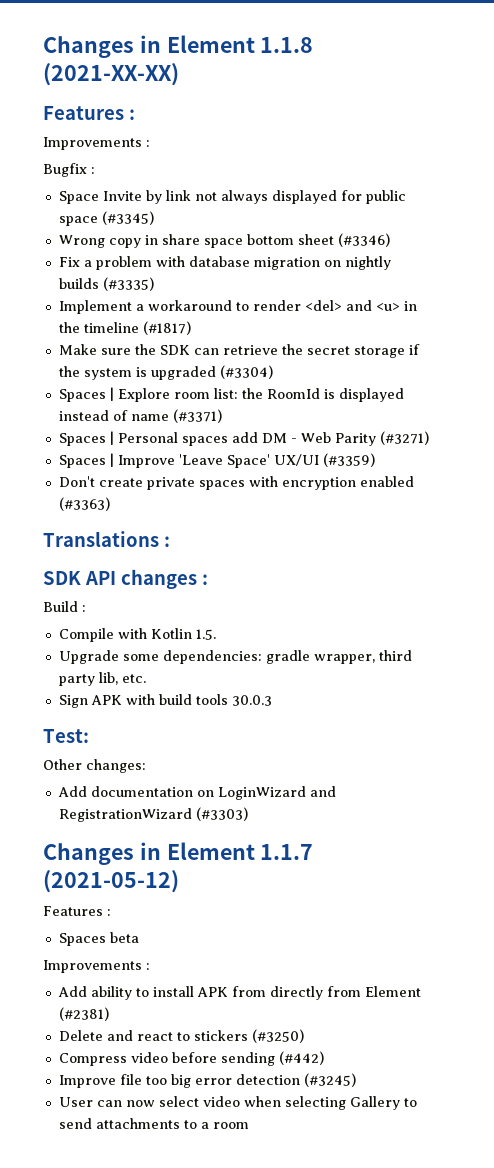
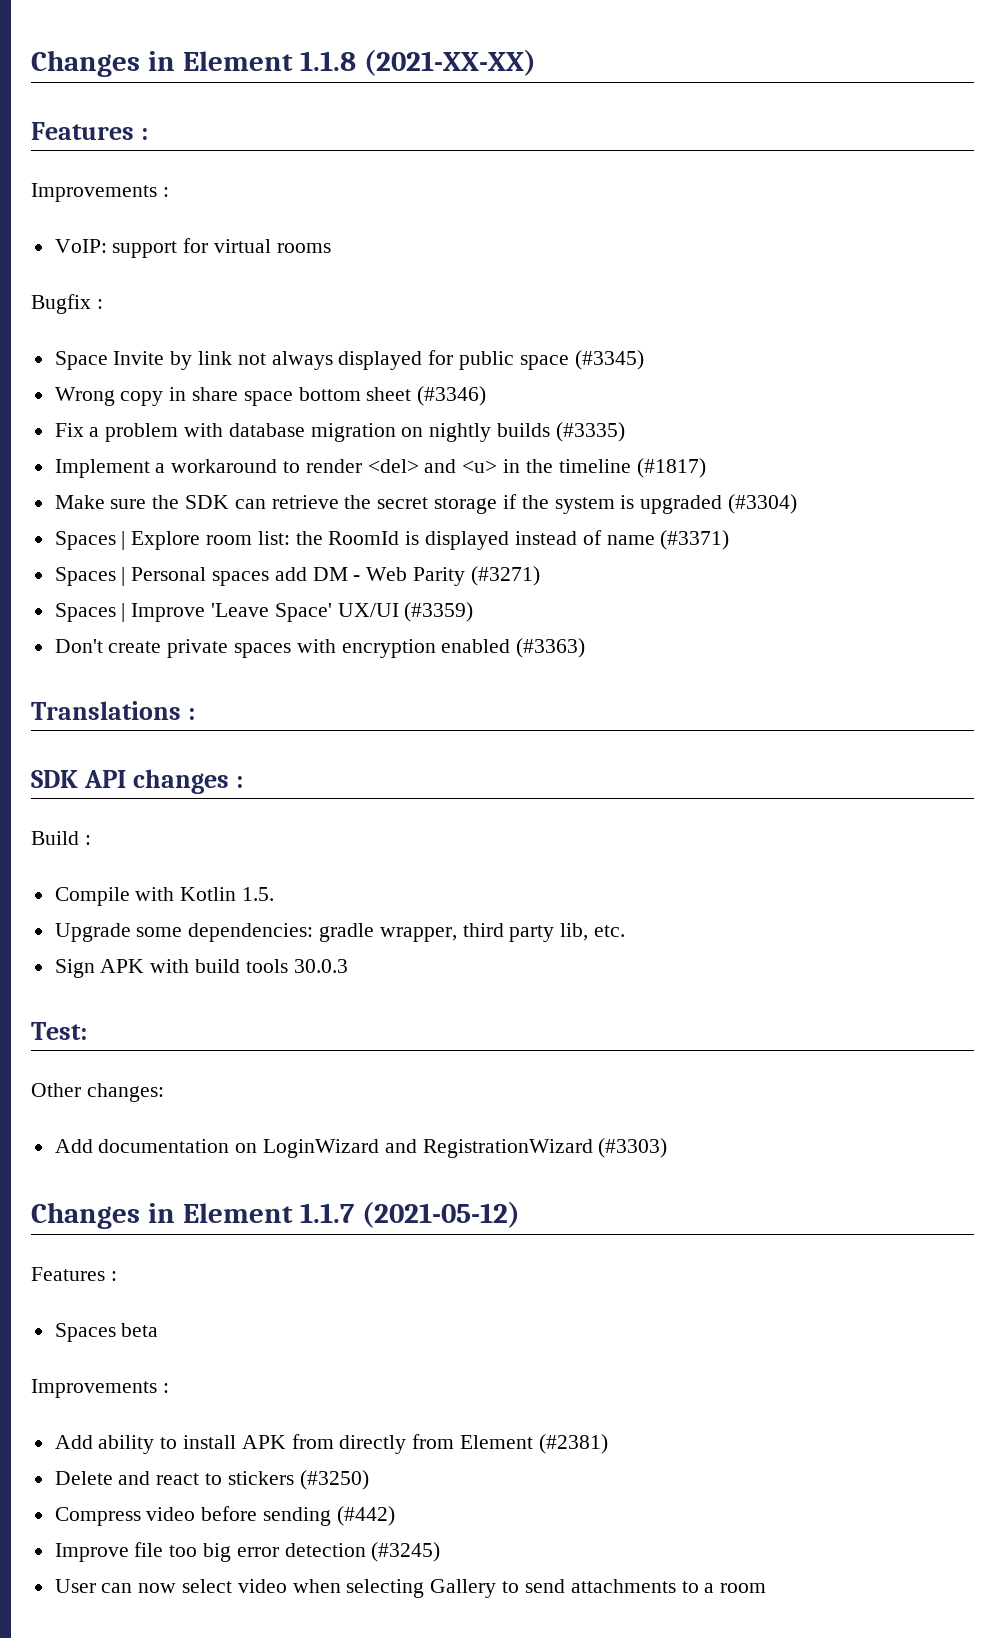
(150, 143) none -> [54,238,331,258] // VoIP: support for virtual rooms

